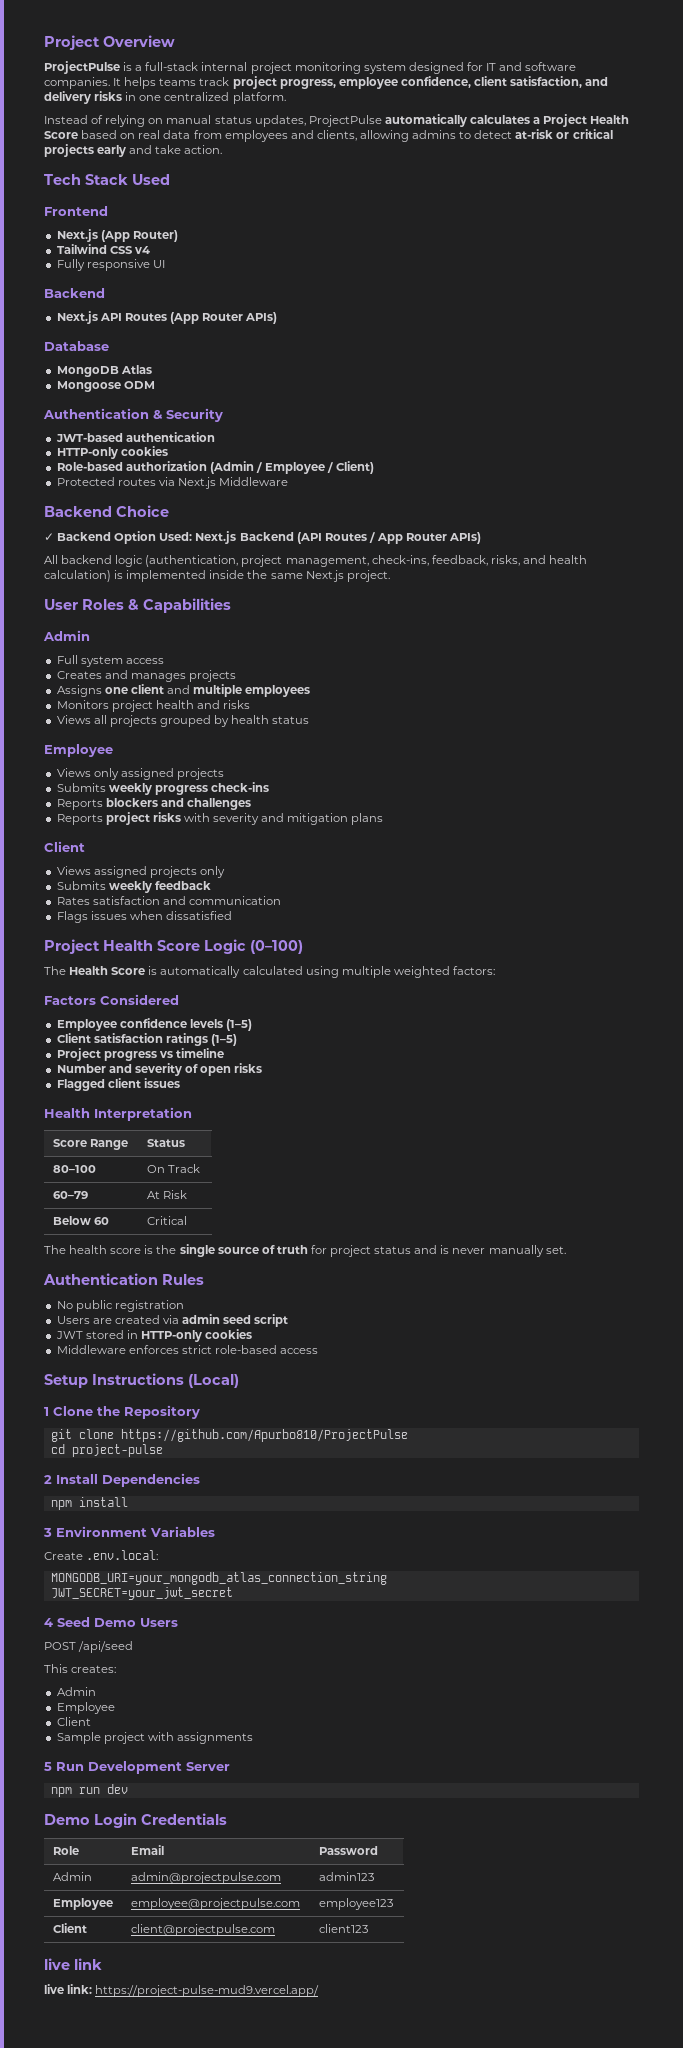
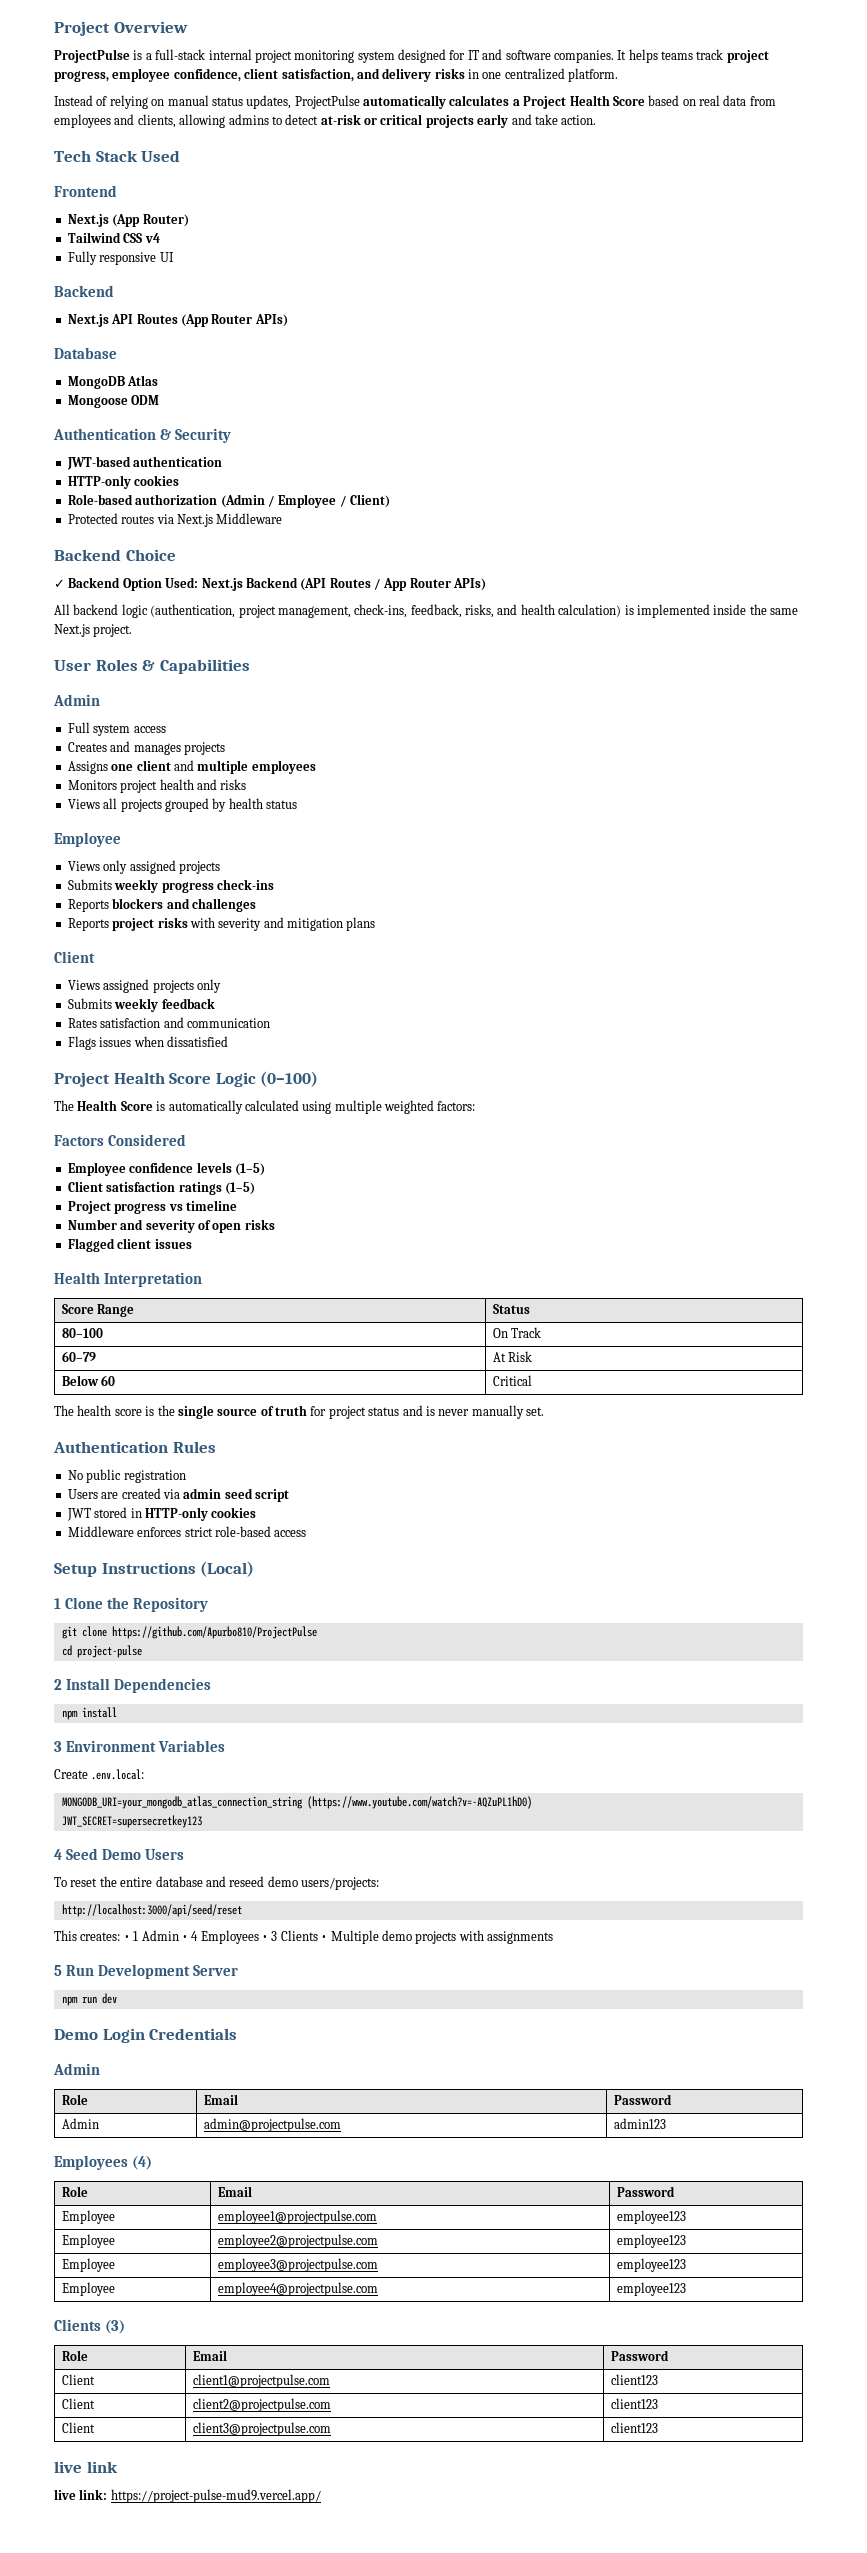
[50,1587,233,1600] // JWT_SECRET=your_jwt_secret -> [306,1796,532,1809] [61,1815,202,1828] (https://www.youtube.com/watch?v=-AQZuPL1hD0) // JWT_SECRET=supersecretkey123
[44,1641,134,1653] POST /api/seed -> [54,1876,379,1890] [61,1904,242,1917] To reset the entire database and reseed demo users/projects: // http://localhost:3000/api/seed/reset
[56,1687,96,1696] [56,1702,115,1714] [56,1717,91,1726] [56,1732,145,1744] // Admin // Employee // Client // Sample project -> [123,1930,457,1944] • 1 Admin • 4 Employees • 3 Clients • Multiple demo projects
(227, 1819) none -> [53,2063,100,2075] // Admin
[52,1898,113,1910] [130,1898,300,1910] [318,1898,393,1910] [52,1923,87,1933] [130,1924,275,1936] // Employee | employee@projectpulse.com | employee123 // Client | client@projectpulse.com -> [54,2155,152,2170] [61,2186,88,2197] [217,2186,252,2197] [616,2186,675,2197] [61,2210,115,2224] [217,2210,377,2224] [616,2210,686,2224] [61,2234,115,2248] [217,2234,378,2248] [616,2234,686,2248] [61,2258,115,2272] [217,2258,378,2272] [616,2258,686,2272] [61,2282,115,2296] [217,2282,378,2296] [616,2282,686,2296] [54,2319,125,2334] [61,2350,88,2361] [192,2350,227,2361] [610,2350,669,2361] [61,2374,95,2385] [192,2374,330,2388] [610,2374,658,2385] [61,2398,95,2409] [192,2398,331,2412] [610,2398,658,2409] [61,2422,95,2433] [192,2422,331,2436] // Employees (4) // Role | Email | Password // Employee | employee1@projectpulse.com | employee123 // Employee | employee2@projectpulse.com | employee123 // Employee | employee3@projectpulse.com | employee123 // Employee | employee4@projectpulse.com | employee123 // Clients (3) // Role | Email | Password // Client | client1@projectpulse.com | client123 // Client | client2@projectpulse.com | client123 // Client | client3@projectpulse.com

